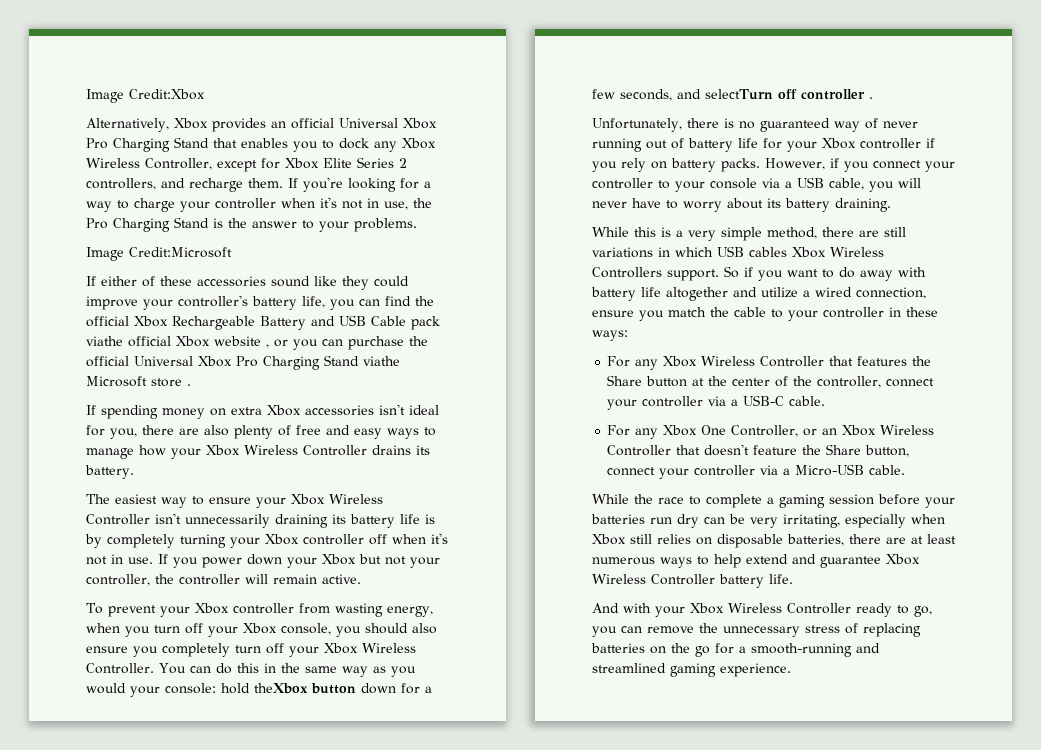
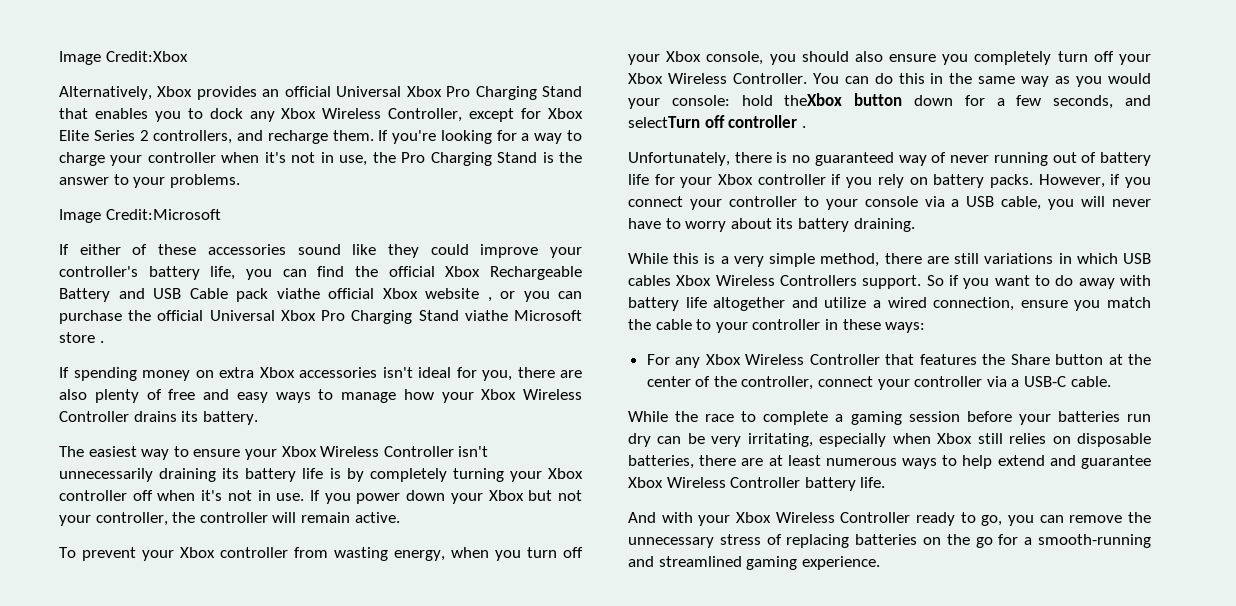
[607,425,935,439] [607,444,910,457] [607,464,906,479] // For any Xbox One Controller, or an Xbox Wireless Controller that doesn't feature the Share button, connect your controller via a Micro-USB cable. -> (1111, 381) none

